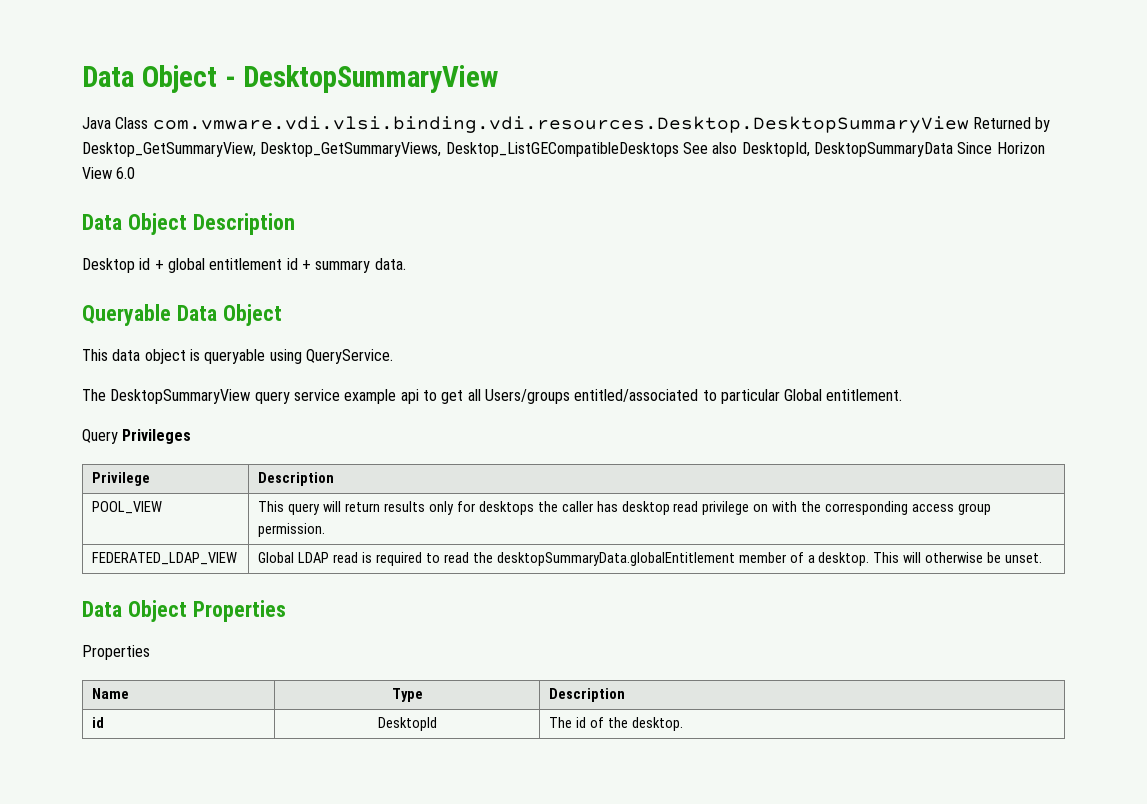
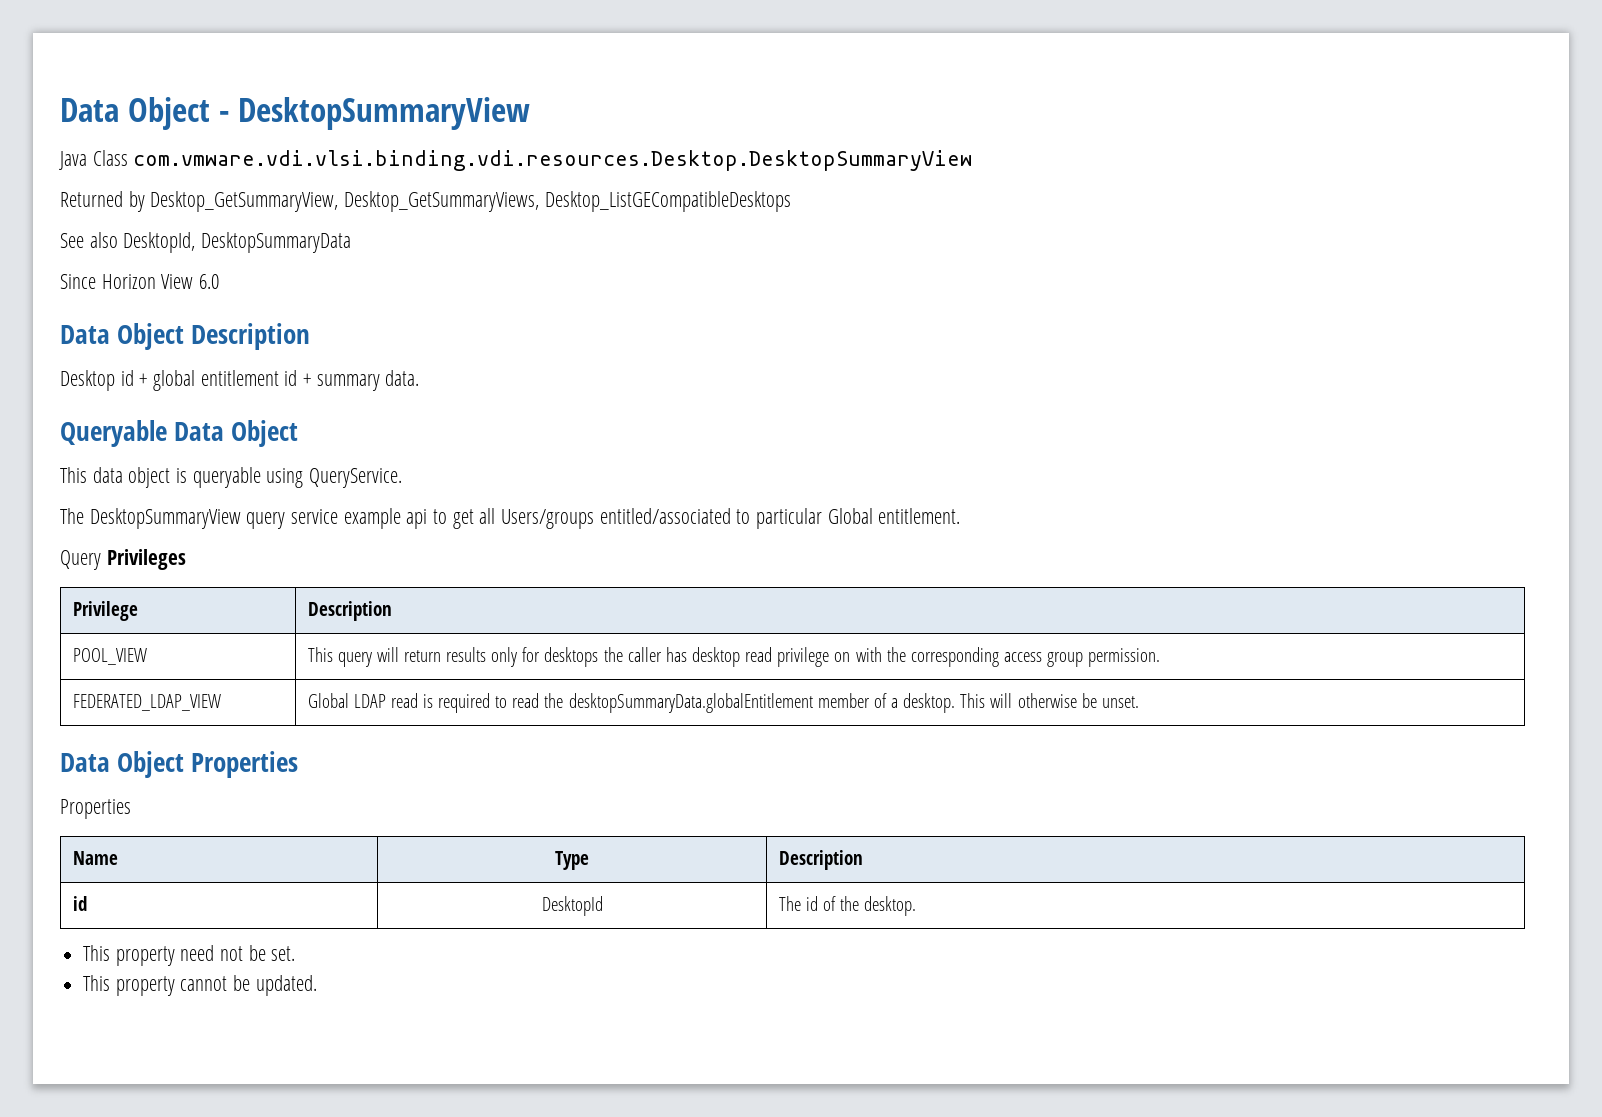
(969, 124) none -> (973, 160) //
(679, 149) none -> (791, 201) //
(953, 149) none -> (352, 242) //
(684, 724) none -> [83,945,296,966] [83,975,317,996] // This property need not be set. // This property cannot be updated.

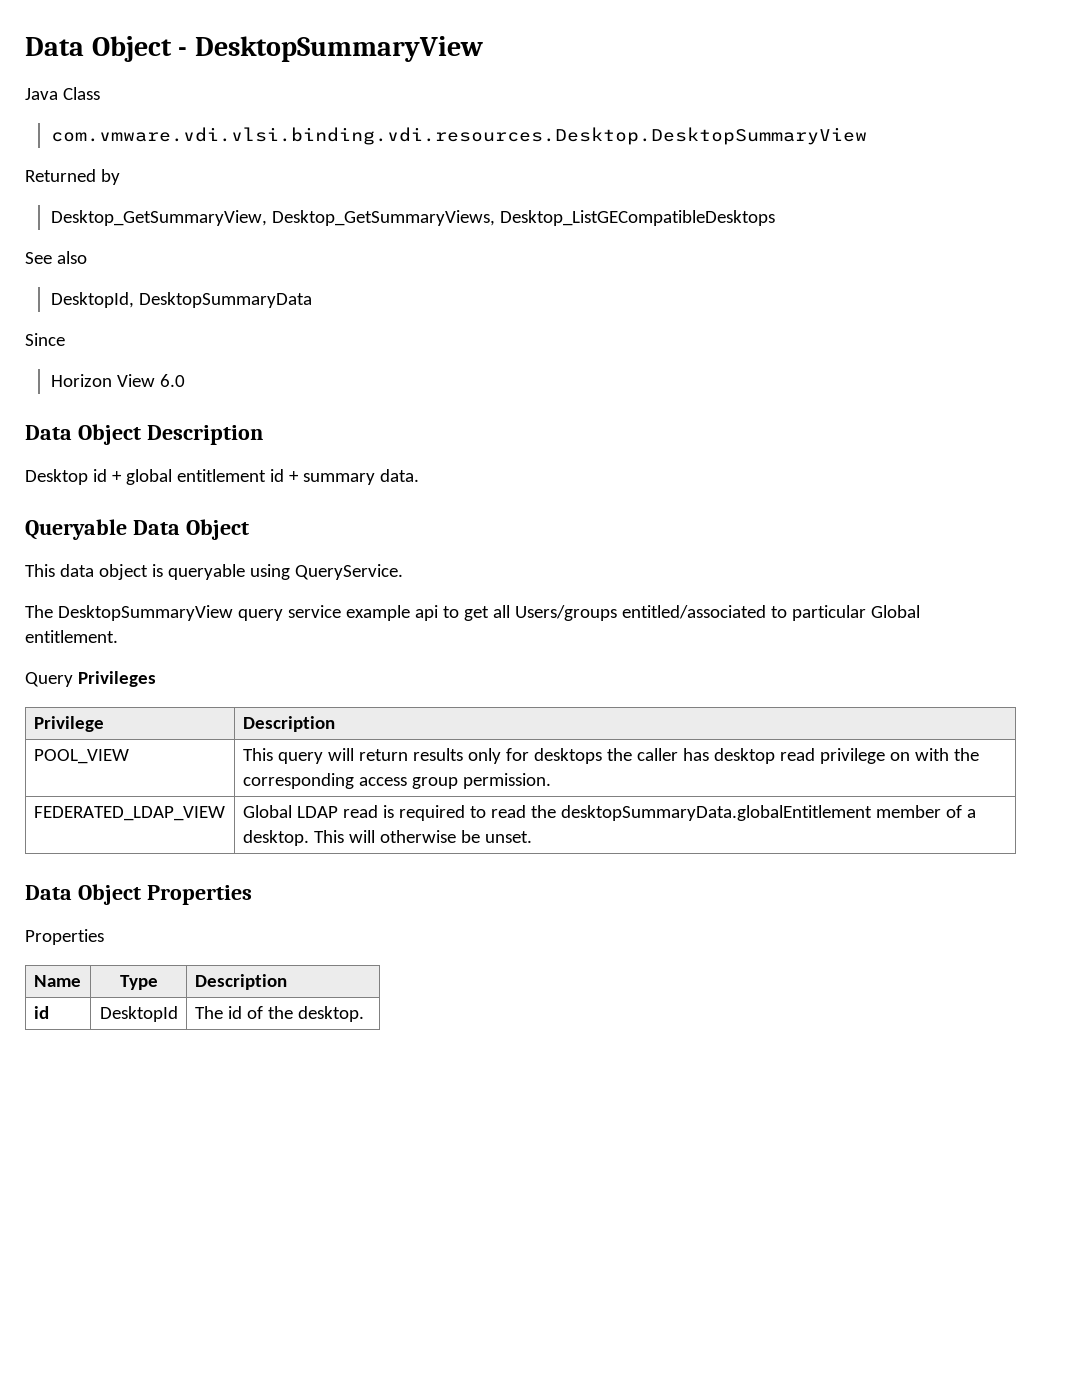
(128, 158) none -> (100, 93) //
(145, 201) none -> (120, 177) //
(118, 240) none -> (87, 257) //
(96, 281) none -> (65, 339) //
[83,945,296,966] [83,975,317,996] // This property need not be set. // This property cannot be updated. -> (364, 1014) none

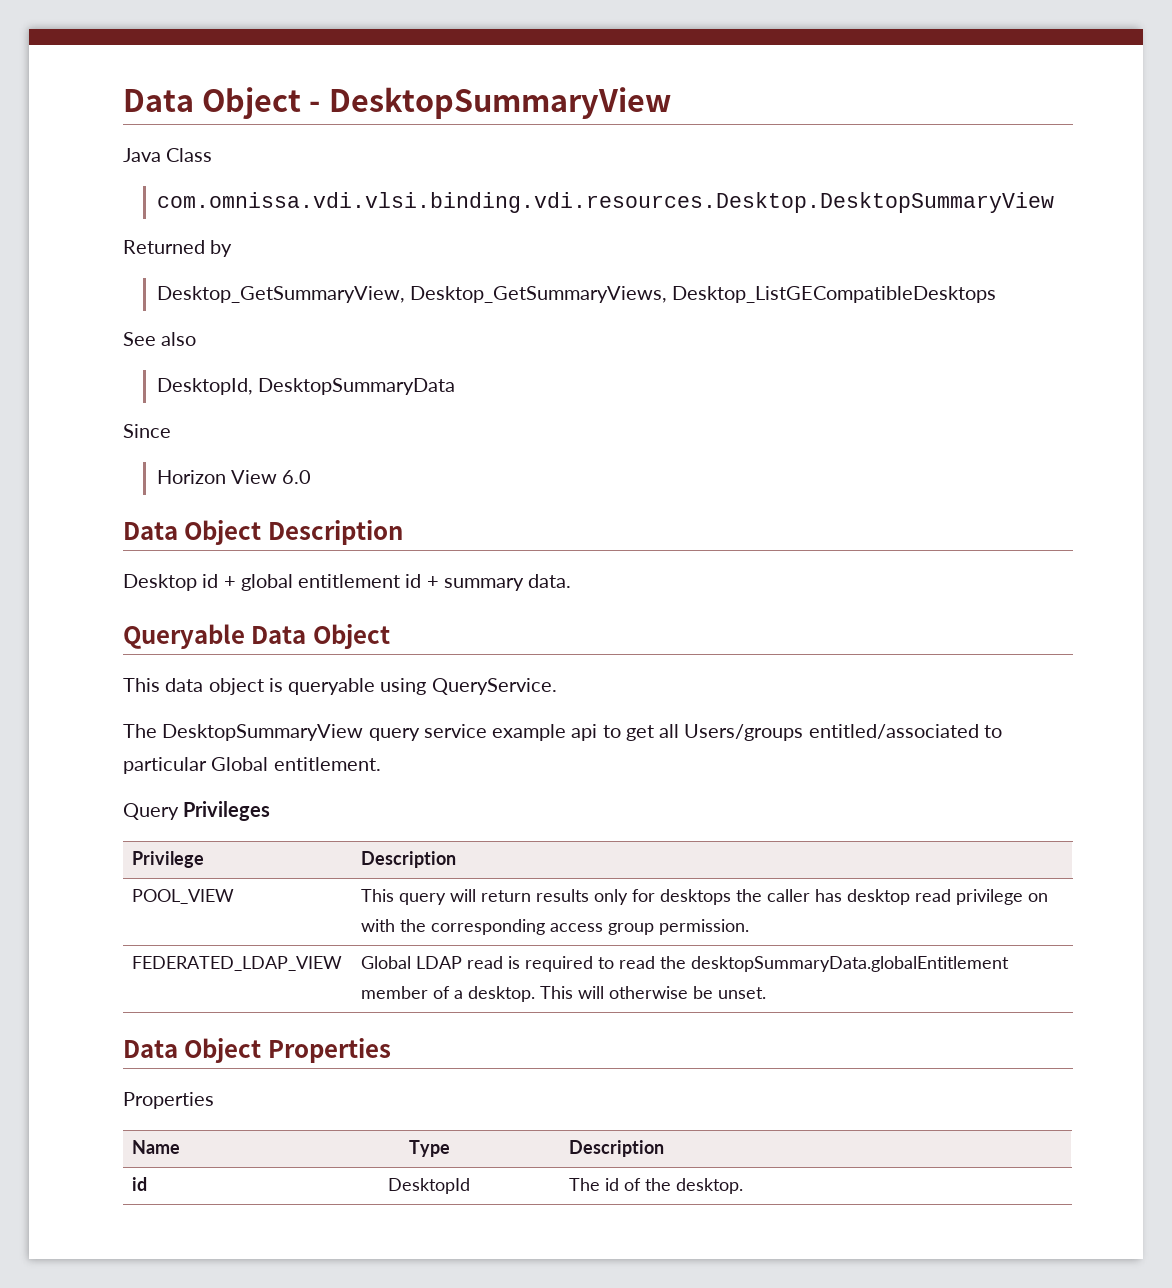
[50,127,867,145] com.vmware.vdi.vlsi.binding.vdi.resources.Desktop.DesktopSummaryView -> [156,192,1054,213] com.omnissa.vdi.vlsi.binding.vdi.resources.Desktop.DesktopSummaryView

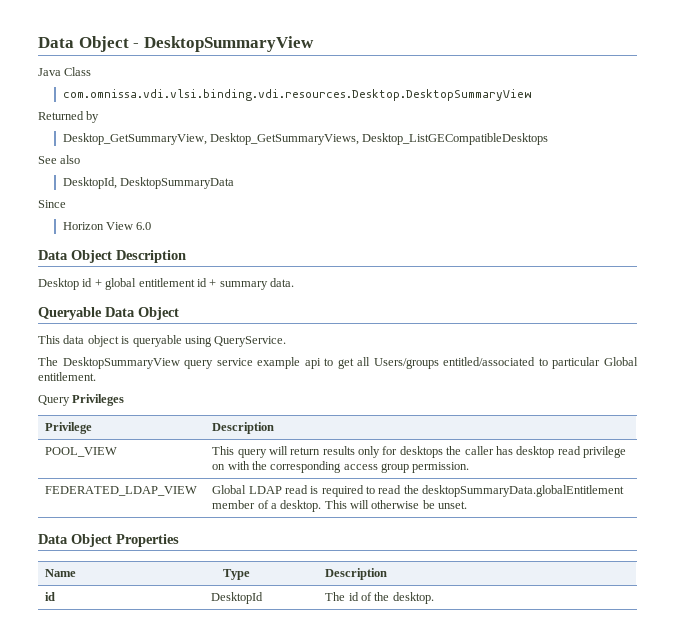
[123,1092,214,1109] // Properties -> (179, 540) none

